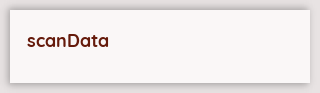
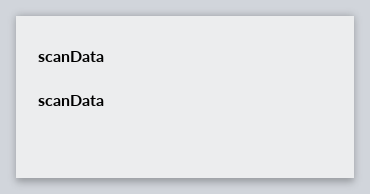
[27,34,109,47] scanData -> [38,51,104,62] [38,95,104,106] scanData // scanData

